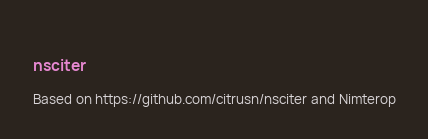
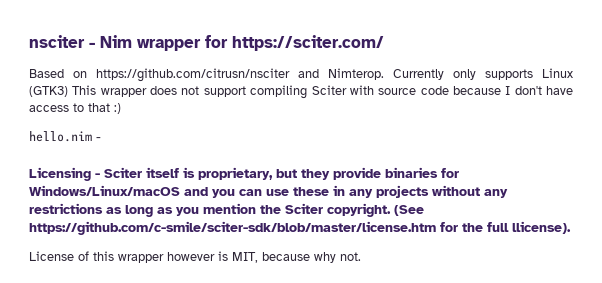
(86, 65) none -> [89,35,384,51] - Nim wrapper for https://sciter.com/
[338,94,396,107] Nimterop -> [328,68,573,80] [29,85,573,99] [29,103,121,114] [29,131,101,142] [29,167,459,181] [29,185,508,198] [29,203,424,217] [29,221,571,235] [29,251,361,263] Nimterop. Currently only supports Linux (GTK3) This wrapper does not support compiling Sciter with source code because I don't have access to that :) // hello.nim - // Licensing - Sciter itself is proprietary, but they provide binaries for Windows/Linux/macOS and you can use these in any projects without any restrictions as long as you mention the Sciter copyright. (See https://github.com/c-smile/sciter-sdk/blob/master/license.htm for the full llicense). // License of this wrapper however is MIT, because why not.

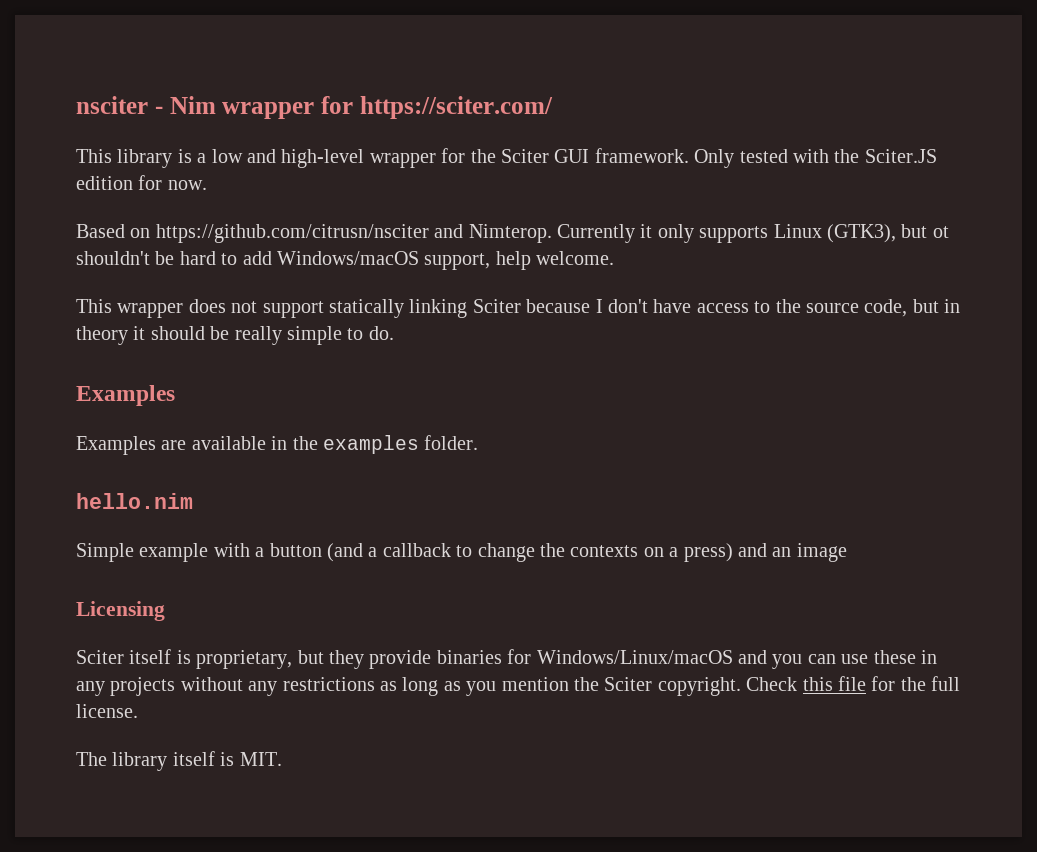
(384, 43) none -> [76,148,937,168] [76,175,207,190] // This library is a low and high-level wrapper for the Sciter GUI framework. Only tested with the Sciter.JS edition for now.
(444, 74) none -> [640,224,653,238] it
[29,86,68,97] (GTK3) -> [826,224,949,243] [76,251,615,270] (GTK3), but ot shouldn't be hard to add Windows/macOS support, help welcome. //
[250,85,449,99] compiling Sciter with source code -> [329,299,521,318] statically linking Sciter
[88,103,121,114] [29,131,101,142] that :) // hello.nim - -> [775,299,961,317] [76,326,394,345] [76,385,175,406] [76,435,479,455] [76,493,193,509] [76,543,847,562] the source code, but in theory it should be really simple to do. // Examples // Examples are available in the examples folder. // hello.nim // Simple example with a button (and a callback to change the contexts on a press) and an image
[95,173,100,178] - -> (165, 611) //
[394,205,424,216] [29,221,571,235] [29,251,361,263] (See https://github.com/c-smile/sciter-sdk/blob/master/license.htm for the full llicense). // License of this wrapper however is MIT, because why not. -> [746,676,961,691] [76,704,138,718] [76,751,282,771] Check this file for the full license. // The library itself is MIT.

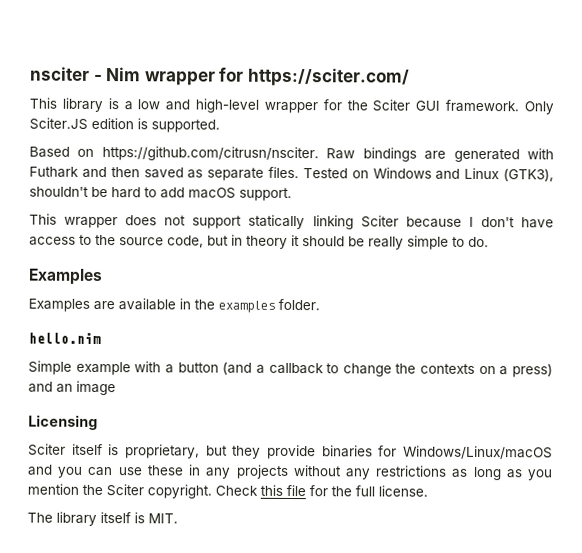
[739,149,937,163] [76,175,207,190] [76,224,949,243] tested with the Sciter.JS edition for now. // Based on https://github.com/citrusn/nsciter and Nimterop. Currently it only supports Linux (GTK3), but ot -> [29,117,220,133] [29,146,555,163] [29,166,554,182] Sciter.JS edition is supported. // Based on https://github.com/citrusn/nsciter. Raw bindings are generated with Futhark and then saved as separate files. Tested on Windows and Linux (GTK3),
[277,251,615,270] Windows/macOS support, help welcome. -> [188,187,292,202] macOS support.

